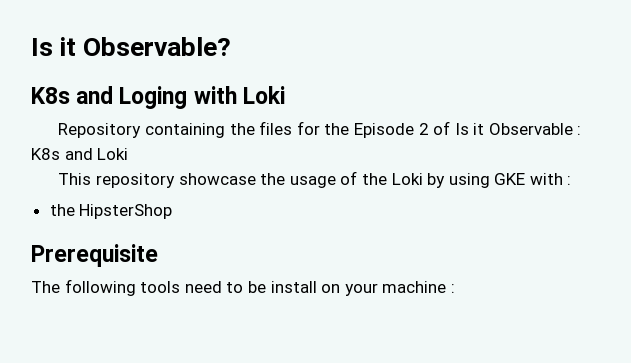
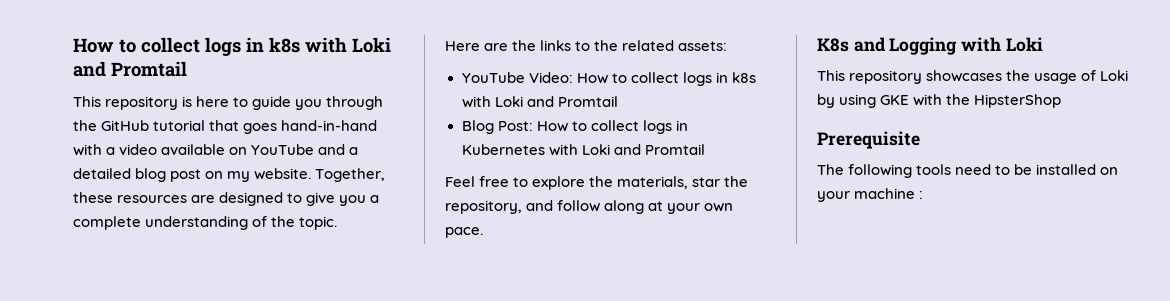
[31,37,232,56] [31,86,285,109] [58,121,582,138] [31,148,129,160] [58,173,256,188] Is it Observable? // K8s and Loging with Loki // Repository containing the files for the Episode 2 of Is it Observable : K8s and Loki // This repository showcase -> [73,37,391,56] [73,61,187,77] [73,96,384,110] [73,120,378,134] [73,144,359,156] [73,168,386,182] [73,192,380,206] [73,216,338,230] [445,40,728,51] [461,72,756,86] [461,96,618,108] [461,120,688,134] [461,144,705,156] [445,176,749,190] [445,200,734,214] [445,227,483,238] [817,37,1043,55] [817,70,1003,84] How to collect logs in k8s with Loki and Promtail // This repository is here to guide you through the GitHub tutorial that goes hand-in-hand with a video available on YouTube and a detailed blog post on my website. Together, these resources are designed to give you a complete understanding of the topic. // Here are the links to the related assets: // YouTube Video: How to collect logs in k8s with Loki and Promtail // Blog Post: How to collect logs in Kubernetes with Loki and Promtail // Feel free to explore the materials, star the repository, and follow along at your own pace. // K8s and Logging with Loki // This repository showcases
[361,173,387,185] the -> (1097, 75) none
[567,176,572,185] : // -> (943, 100) none
[270,281,317,293] install -> [1036,164,1097,175] installed

